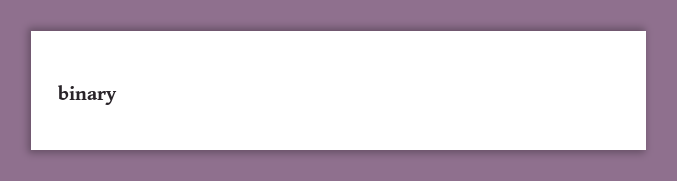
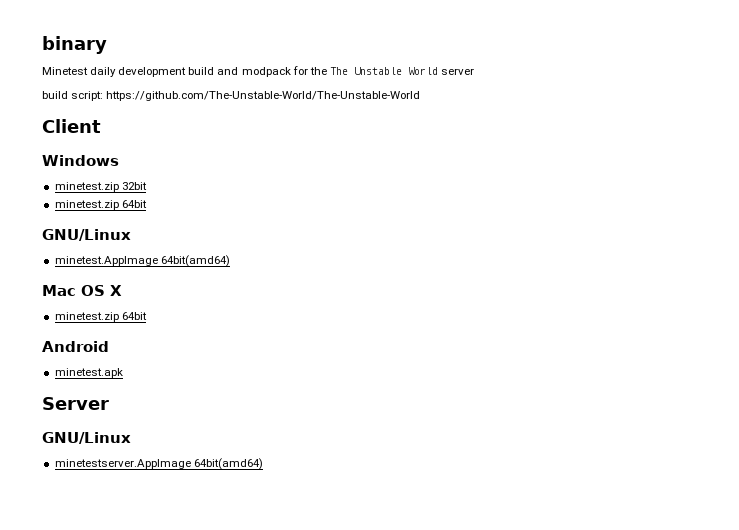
(117, 95) none -> [42,66,474,77] [42,91,421,101] [42,119,101,133] [42,155,119,166] [54,182,147,192] [54,200,147,210] [42,229,131,241] [54,255,230,267] [42,285,122,296] [54,312,147,322] [42,341,109,352] [54,368,123,378] [42,397,109,410] [42,432,131,444] [54,458,263,470] // Minetest daily development build and modpack for the The Unstable World server // build script: https://github.com/The-Unstable-World/The-Unstable-World // Client // Windows // minetest.zip 32bit // minetest.zip 64bit // GNU/Linux // minetest.AppImage 64bit(amd64) // Mac OS X // minetest.zip 64bit // Android // minetest.apk // Server // GNU/Linux // minetestserver.AppImage 64bit(amd64)

